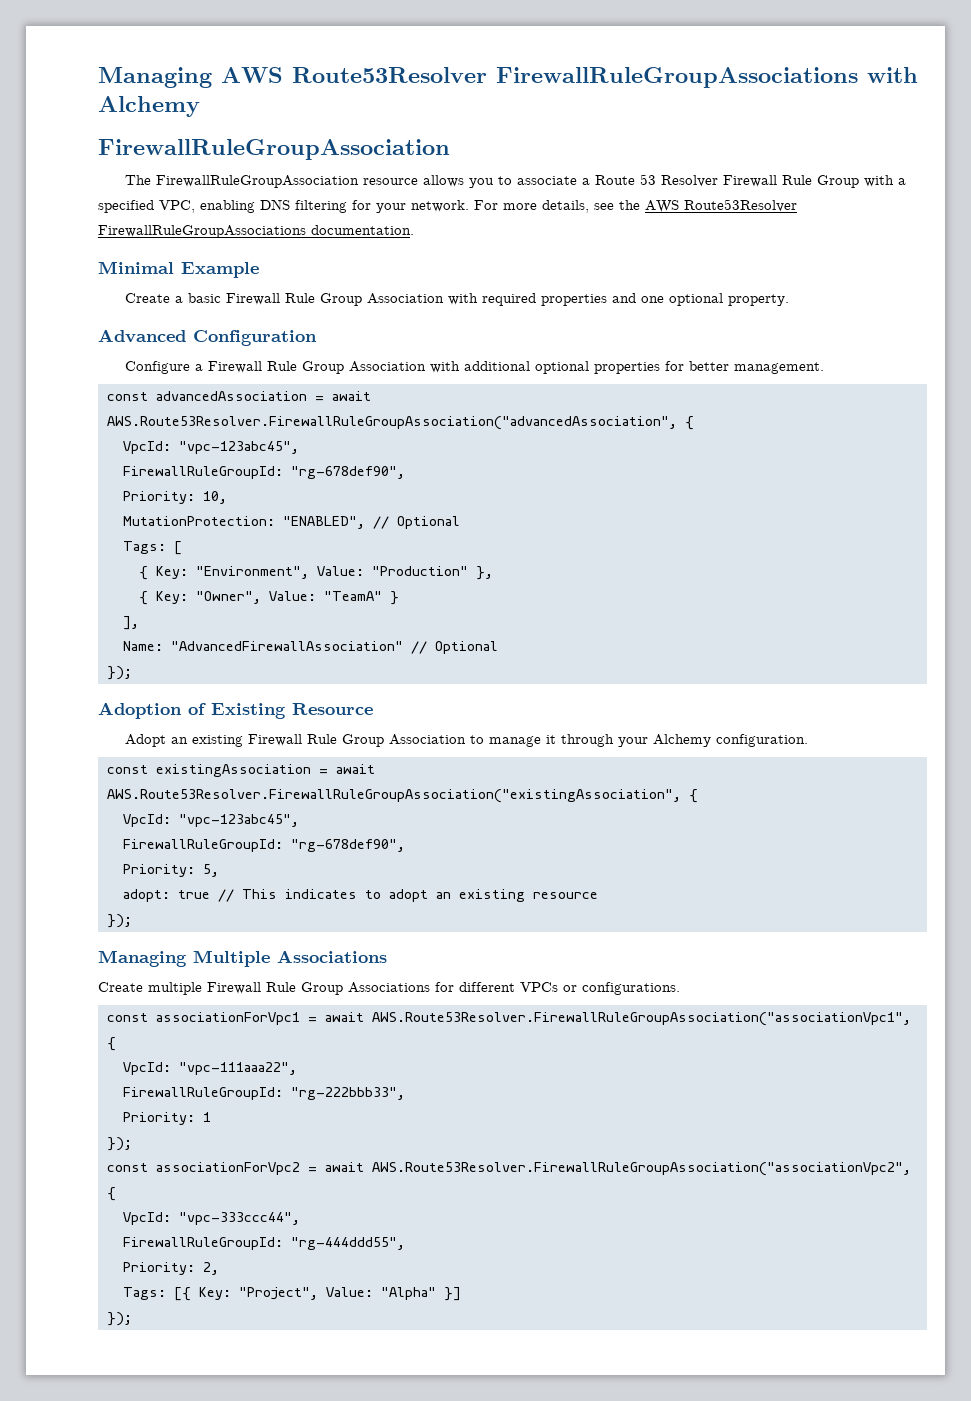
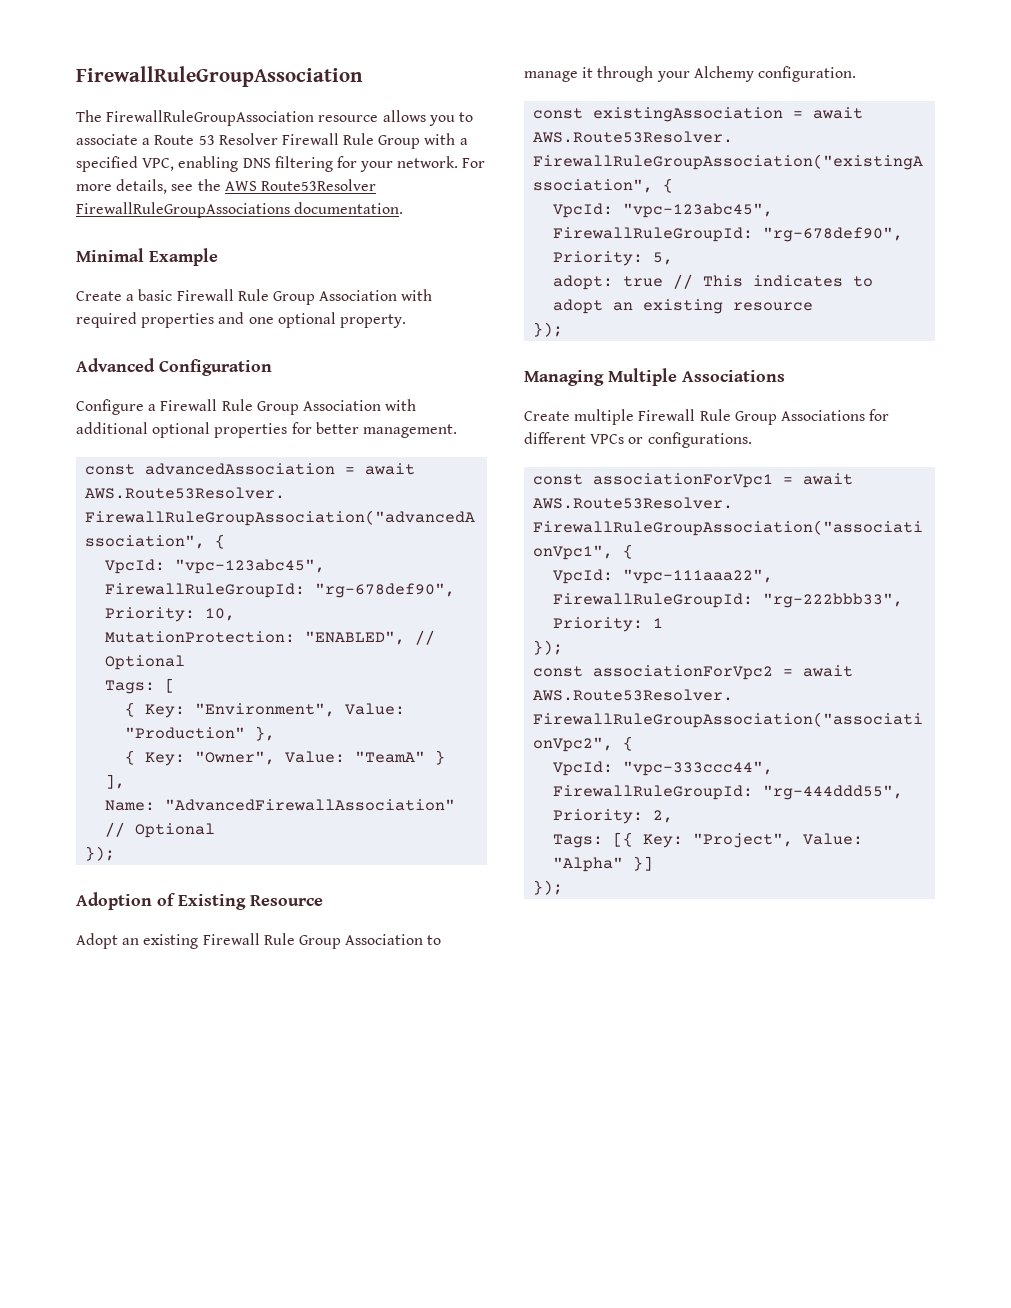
[98,67,918,88] [98,96,200,117] Managing AWS Route53Resolver FirewallRuleGroupAssociations with Alchemy // -> (76, 76) none

